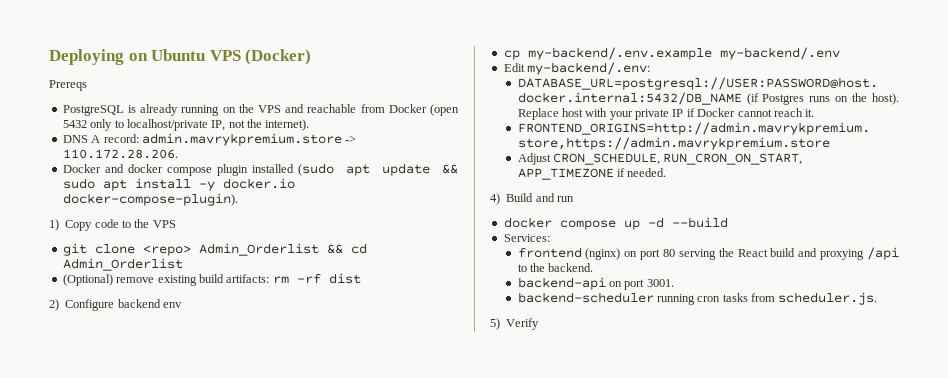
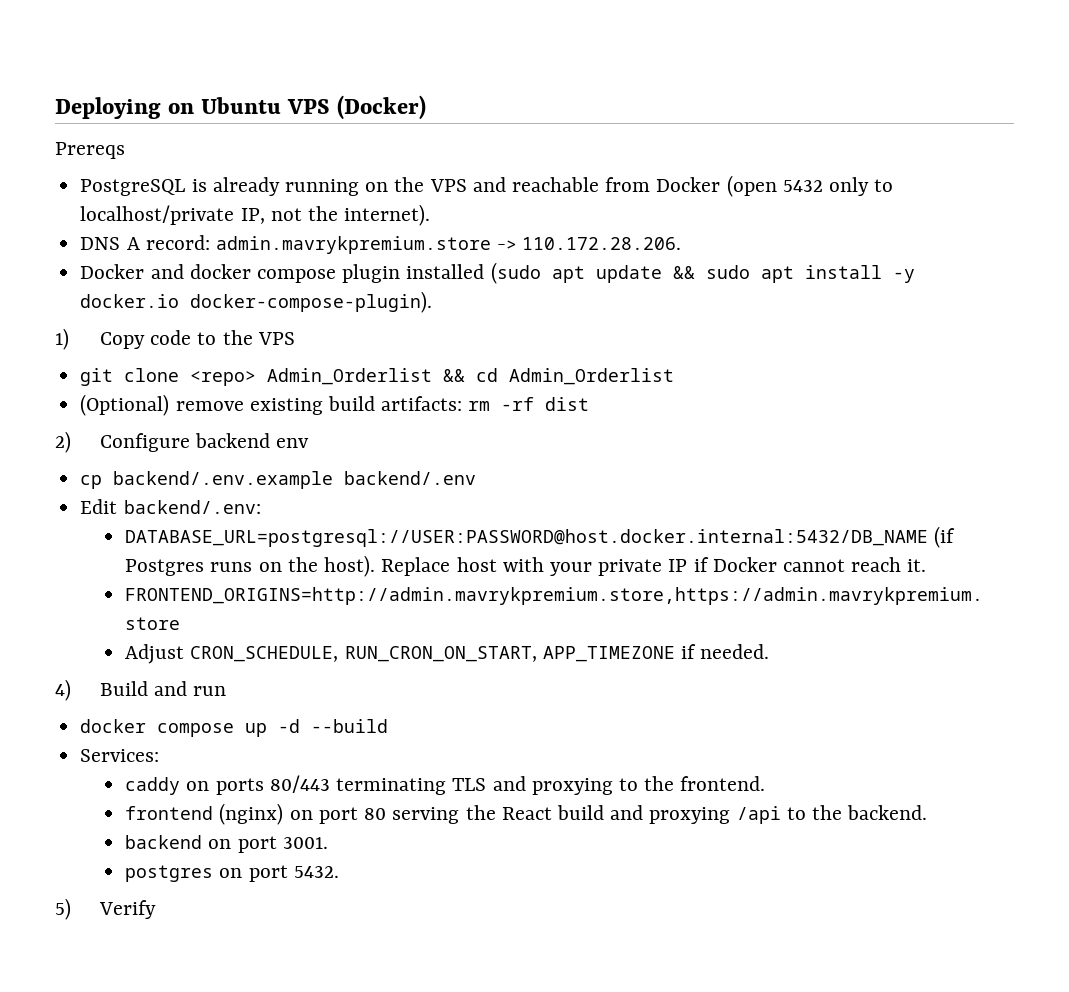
[527,47,840,60] my-backend/.env.example my-backend/.env -> [113,471,477,489] backend/.env.example backend/.env
[527,62,651,75] my-backend/.env: -> [123,500,261,514] backend/.env:
(550, 238) none -> [125,775,766,795] // caddy on ports 80/443 terminating TLS and proxying to the frontend.
[517,277,606,290] backend-api -> [125,835,203,849] backend
[517,292,878,305] backend-scheduler running cron tasks from scheduler.js. -> [125,865,339,882] postgres on port 5432.

